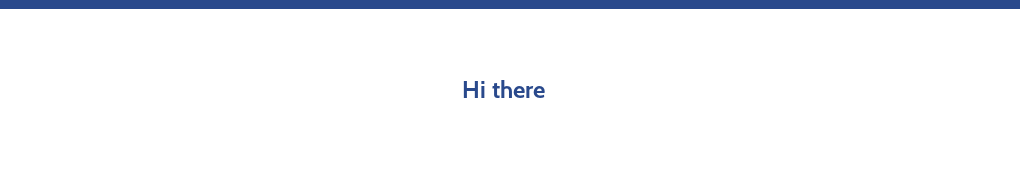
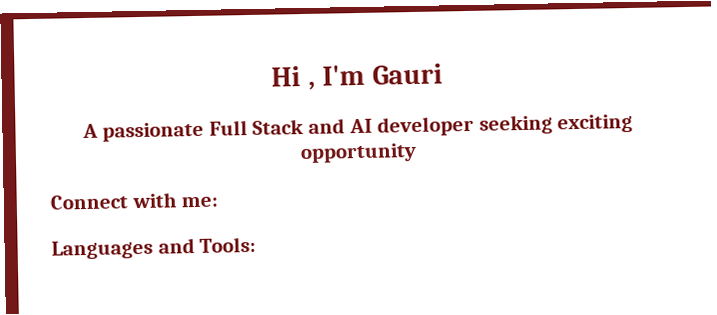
[492,80,546,98] there -> [307,63,443,90] [81,113,634,142] [300,142,417,164] [50,192,219,210] [51,236,257,260] , I'm Gauri // A passionate Full Stack and AI developer seeking exciting opportunity // Connect with me: // Languages and Tools:

